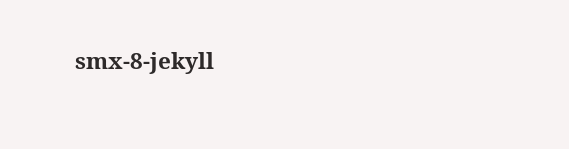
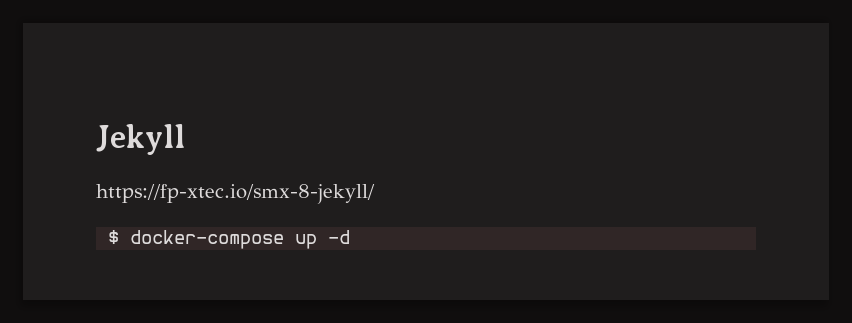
[75,52,214,74] smx-8-jekyll -> [96,124,185,155] [96,184,375,204] [108,230,351,249] Jekyll // https://fp-xtec.io/smx-8-jekyll/ // $ docker-compose up -d

